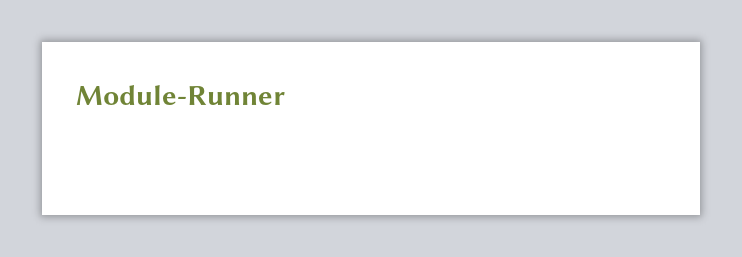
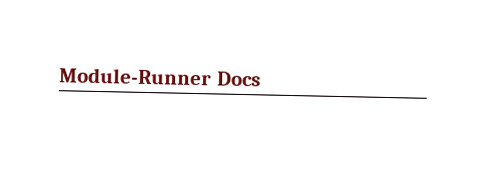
(285, 95) none -> [216,71,261,87] Docs

